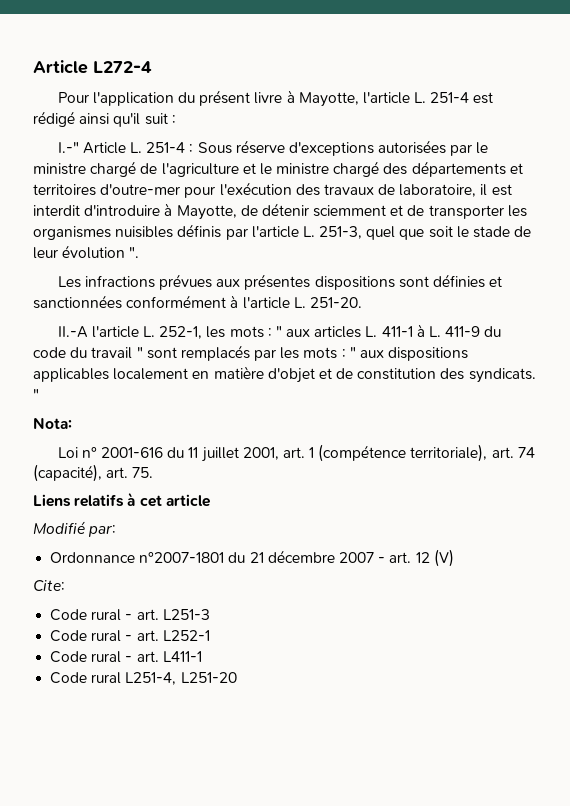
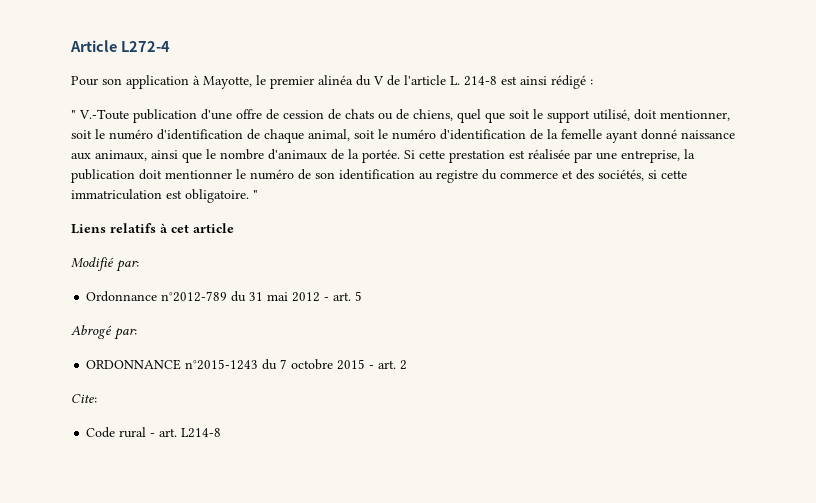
[92,90,494,107] [33,111,176,127] [57,140,489,156] [33,161,523,177] [33,182,512,198] [33,203,527,220] [33,224,532,240] [33,245,140,259] [57,274,503,290] [33,295,362,309] [57,324,502,339] [33,345,469,361] [33,366,536,383] [33,389,39,400] [33,418,72,429] [57,444,535,462] [33,464,154,482] l'application du présent livre à Mayotte, l'article L. 251-4 est rédigé ainsi qu'il suit : // I.-" Article L. 251-4 : Sous réserve d'exceptions autorisées par le ministre chargé de l'agriculture et le ministre chargé des départements et territoires d'outre-mer pour l'exécution des travaux de laboratoire, il est interdit d'introduire à Mayotte, de détenir sciemment et de transporter les organismes nuisibles définis par l'article L. 251-3, quel que soit le stade de leur évolution ". // Les infractions prévues aux présentes dispositions sont définies et sanctionnées conformément à l'article L. 251-20. // II.-A l'article L. 252-1, les mots : " aux articles L. 411-1 à L. 411-9 du code du travail " sont remplacés par les mots : " aux dispositions applicables localement en matière d'objet et de constitution des syndicats. " // Nota: // Loi n° 2001-616 du 11 juillet 2001, art. 1 (compétence territoriale), art. 74 (capacité), art. 75. -> [102,75,593,89] [71,109,730,123] [71,129,735,143] [71,149,695,163] [71,169,687,183] [71,189,258,203] son application à Mayotte, le premier alinéa du V de l'article L. 214-8 est ainsi rédigé : // " V.-Toute publication d'une offre de cession de chats ou de chiens, quel que soit le support utilisé, doit mentionner, soit le numéro d'identification de chaque animal, soit le numéro d'identification de la femelle ayant donné naissance aux animaux, ainsi que le nombre d'animaux de la portée. Si cette prestation est réalisée par une entreprise, la publication doit mentionner le numéro de son identification au registre du commerce et des sociétés, si cette immatriculation est obligatoire. "
[139,549,454,567] n°2007-1801 du 21 décembre 2007 - art. 12 (V) -> [161,291,363,302] [71,325,137,340] [86,359,408,370] n°2012-789 du 31 mai 2012 - art. 5 // Abrogé par: // ORDONNANCE n°2015-1243 du 7 octobre 2015 - art. 2
[162,609,210,620] [50,630,210,642] [50,651,202,663] [50,672,237,685] L251-3 // Code rural - art. L252-1 // Code rural - art. L411-1 // Code rural L251-4, L251-20 -> [181,428,222,438] L214-8

